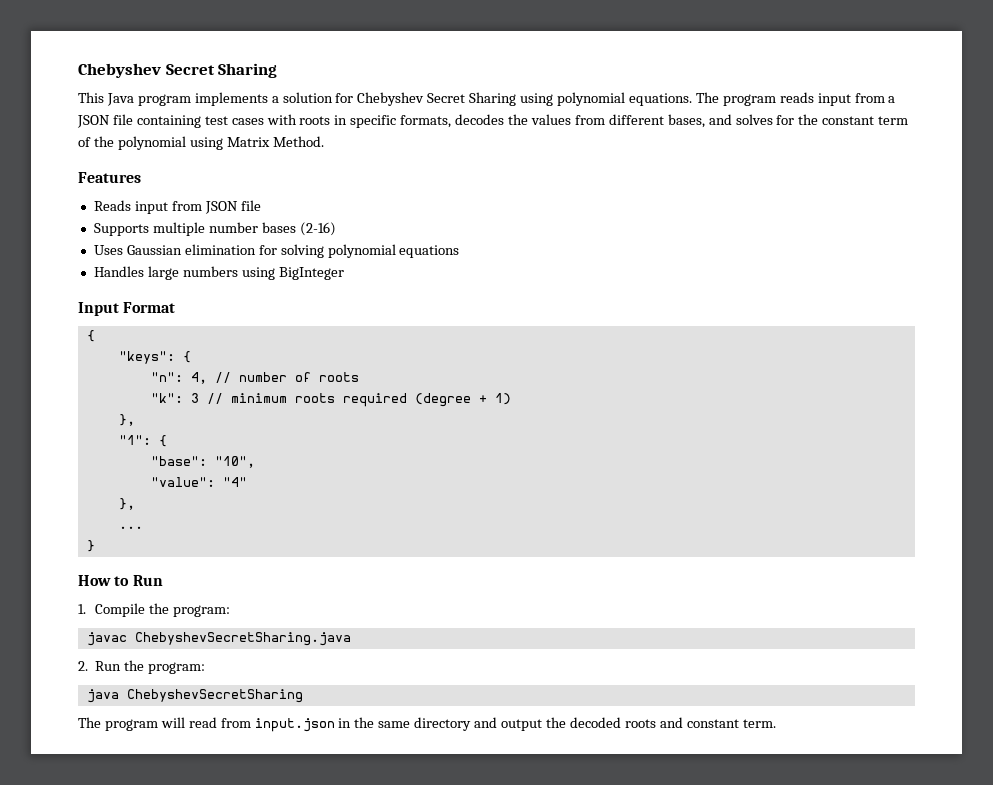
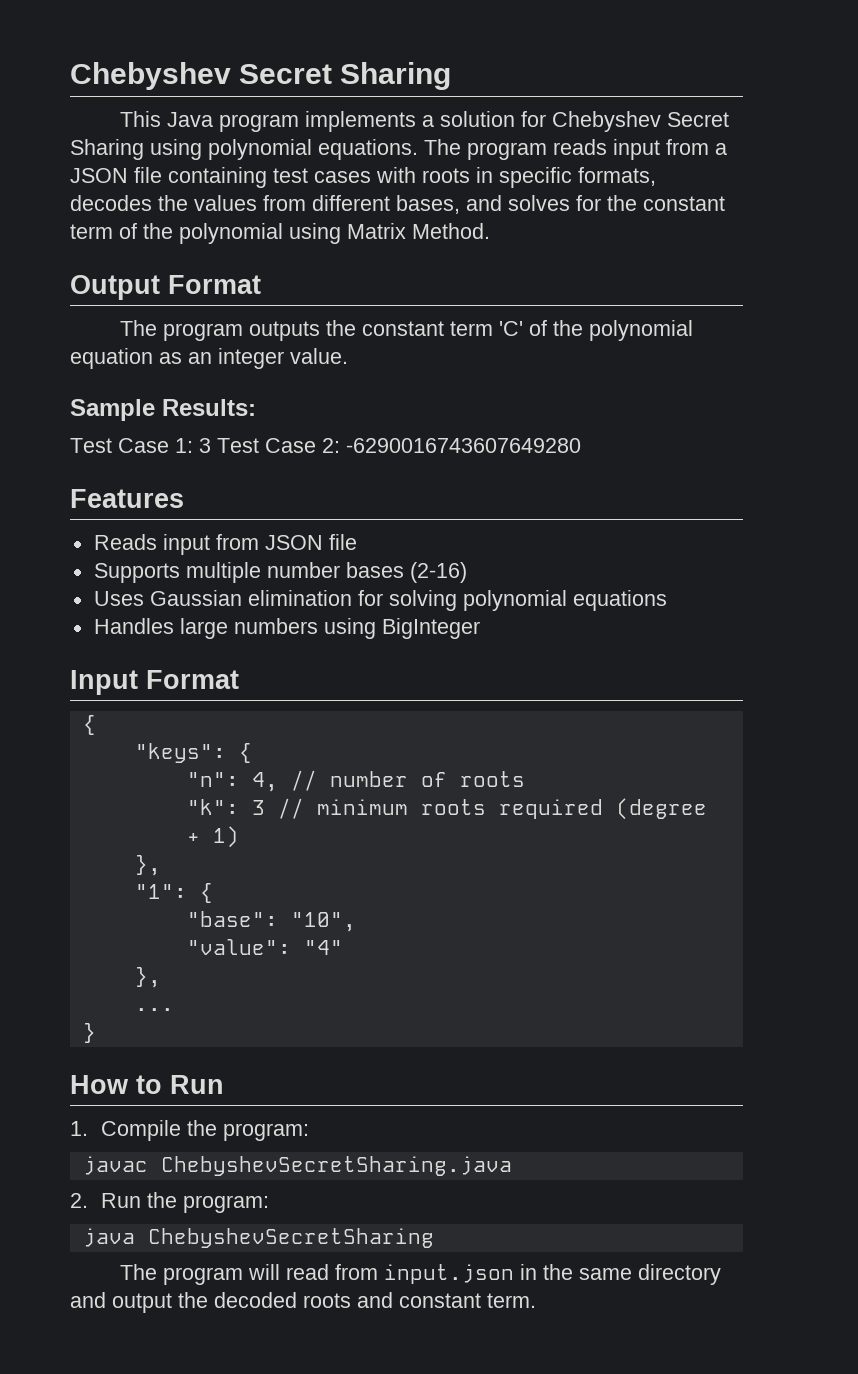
(324, 141) none -> [70,275,261,300] [119,320,693,341] [70,348,348,369] [70,399,256,421] [70,438,581,453] // Output Format // The program outputs the constant term 'C' of the polynomial equation as an integer value. // Sample Results: // Test Case 1: 3 Test Case 2: -6290016743607649280

